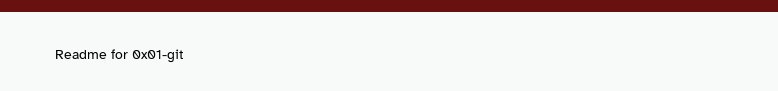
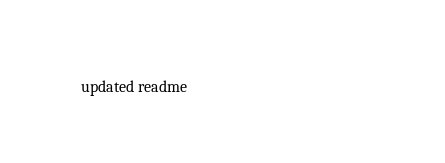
[55,49,184,63] Readme for 0x01-git -> [81,80,188,96] updated readme

